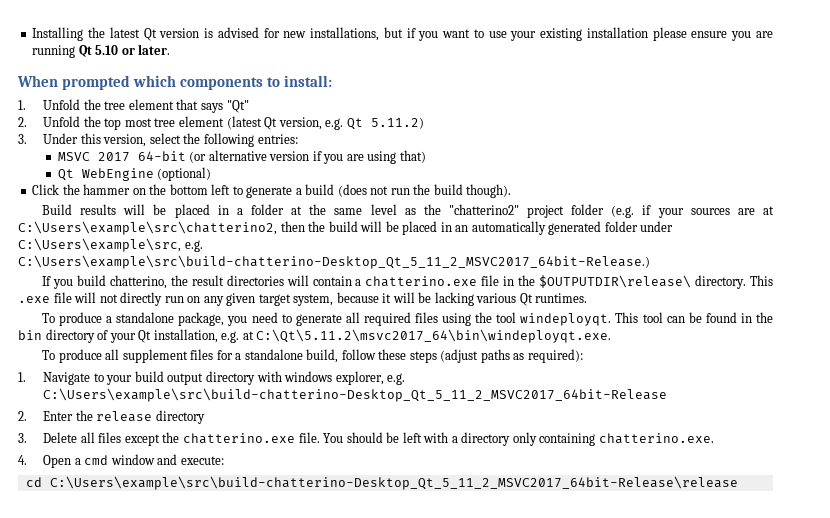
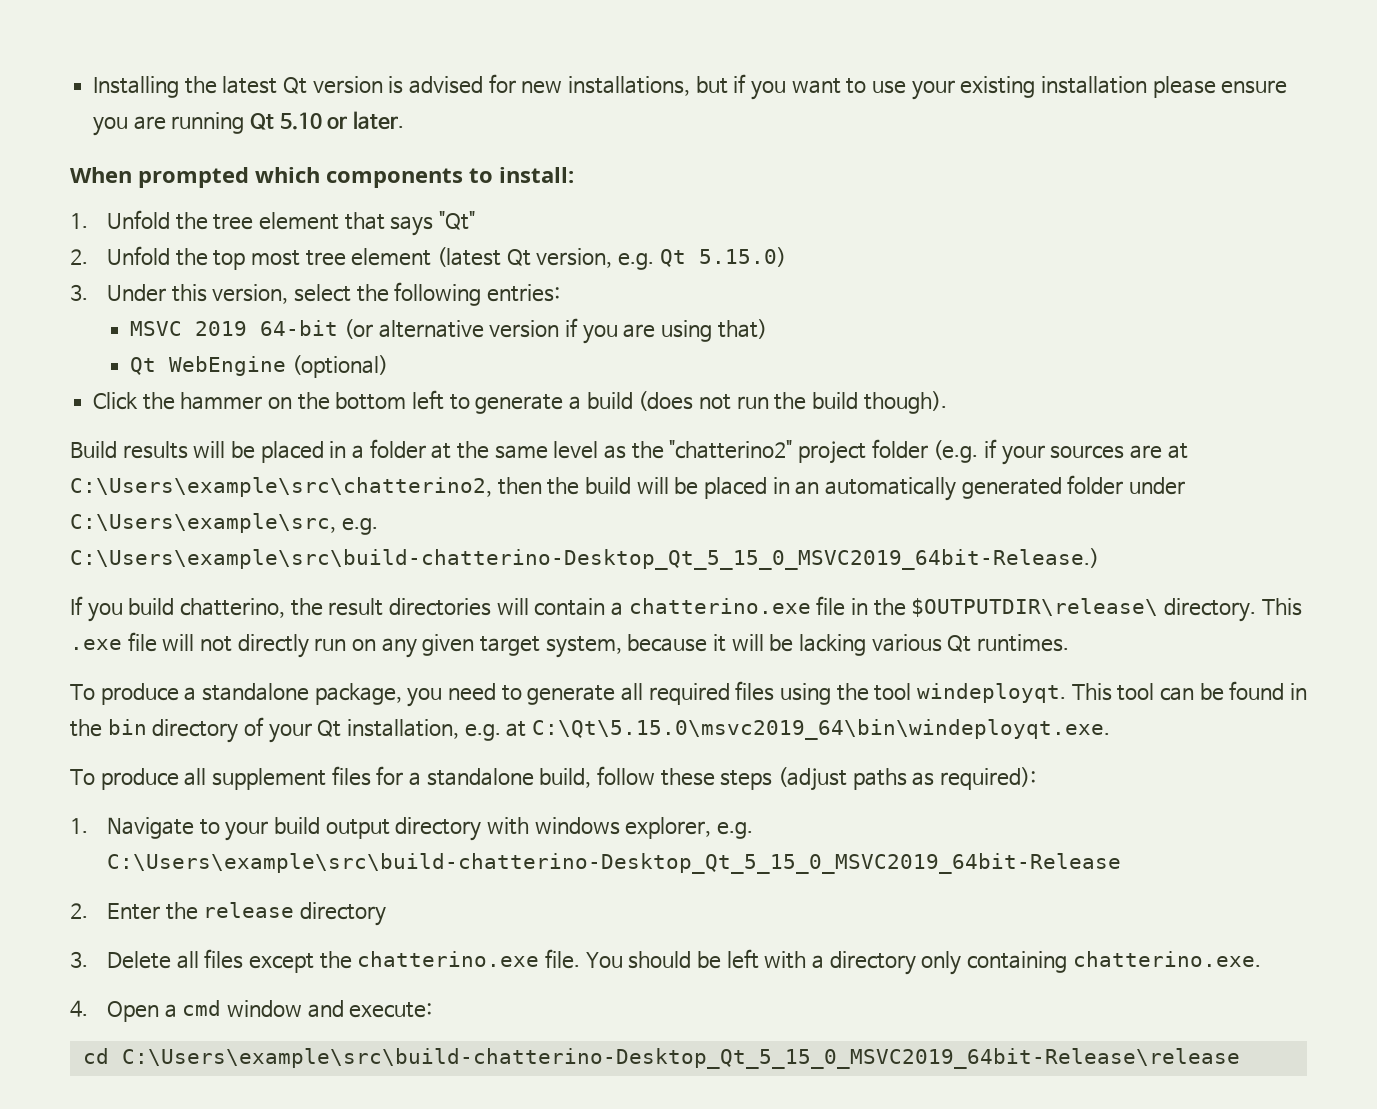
[370,117,424,129] 5.11.2) -> [698,247,786,267] 5.15.0)
[97,152,130,162] 2017 -> [195,321,248,336] 2019
[18,255,650,269] C:\Users\example\src\build-chatterino-Desktop_Qt_5_11_2_MSVC2017_64bit-Release.) -> [70,548,1099,570] C:\Users\example\src\build-chatterino-Desktop_Qt_5_15_0_MSVC2019_64bit-Release.)
[256,329,612,343] C:\Qt\5.11.2\msvc2017_64\bin\windeployqt.exe. -> [531,719,1110,740] C:\Qt\5.15.0\msvc2019_64\bin\windeployqt.exe.
[43,388,668,402] C:\Users\example\src\build-chatterino-Desktop_Qt_5_11_2_MSVC2017_64bit-Release -> [107,853,1122,874] C:\Users\example\src\build-chatterino-Desktop_Qt_5_15_0_MSVC2019_64bit-Release
[49,476,738,490] C:\Users\example\src\build-chatterino-Desktop_Qt_5_11_2_MSVC2017_64bit-Release\release -> [121,1048,1240,1069] C:\Users\example\src\build-chatterino-Desktop_Qt_5_15_0_MSVC2019_64bit-Release\release

